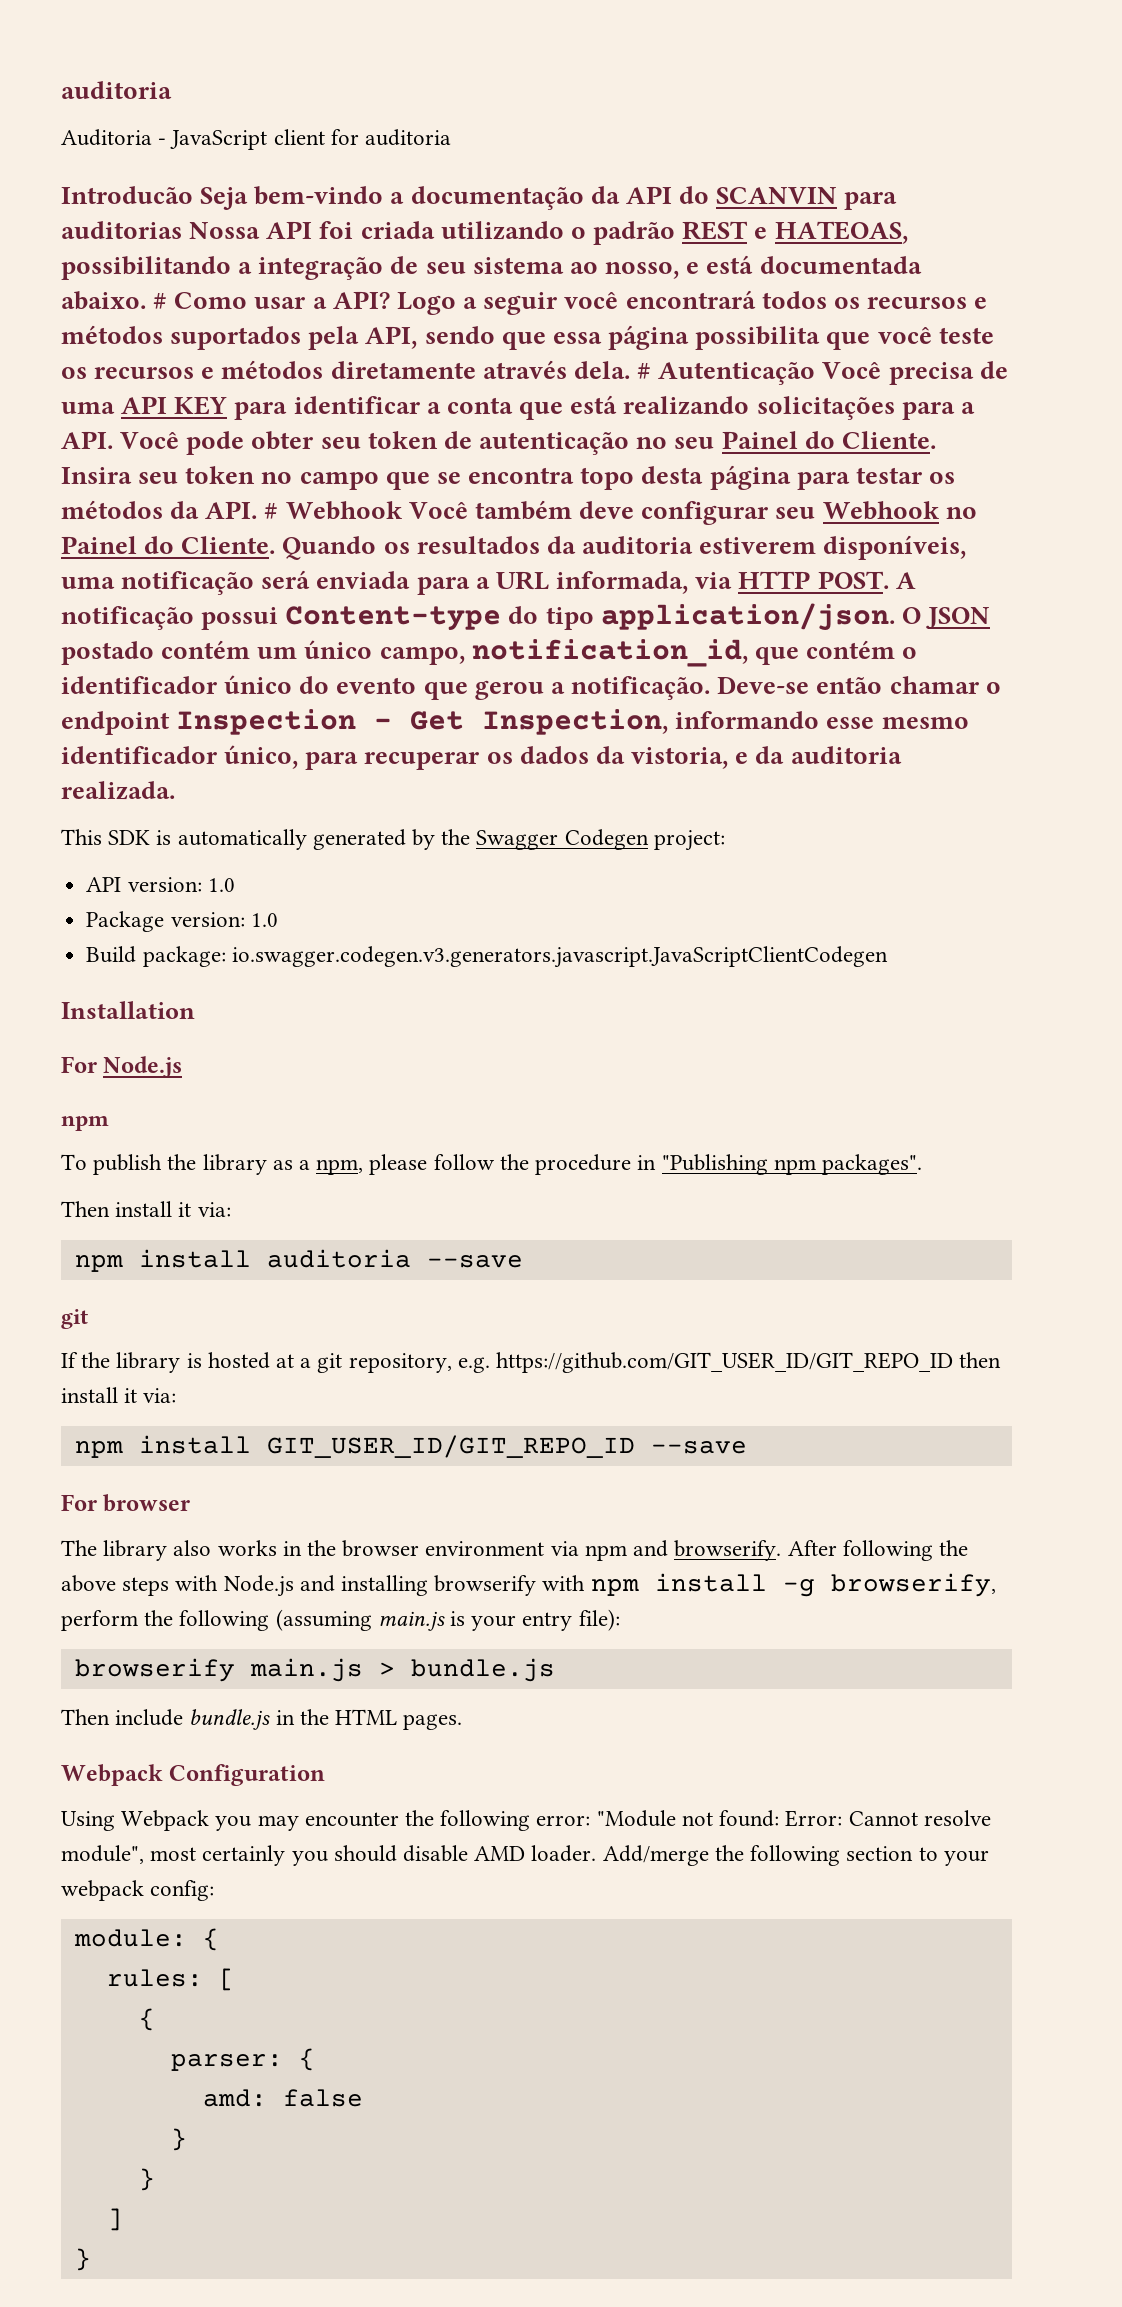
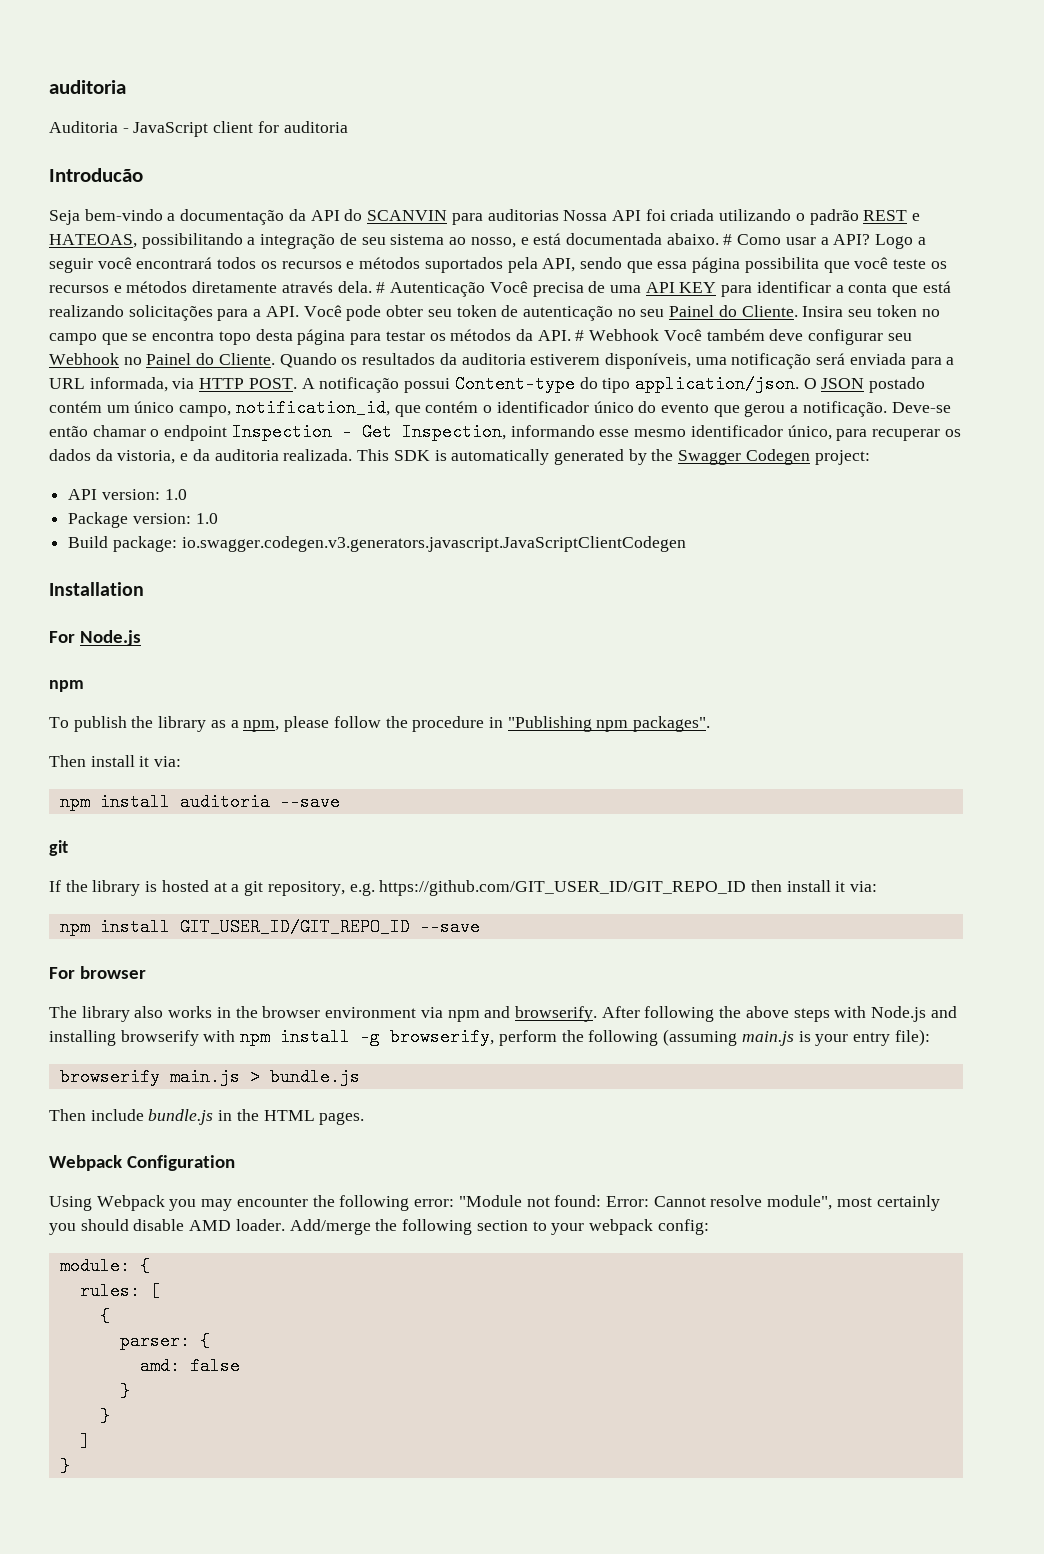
(193, 195) none -> (143, 175) //
(175, 790) // -> (353, 455) none

